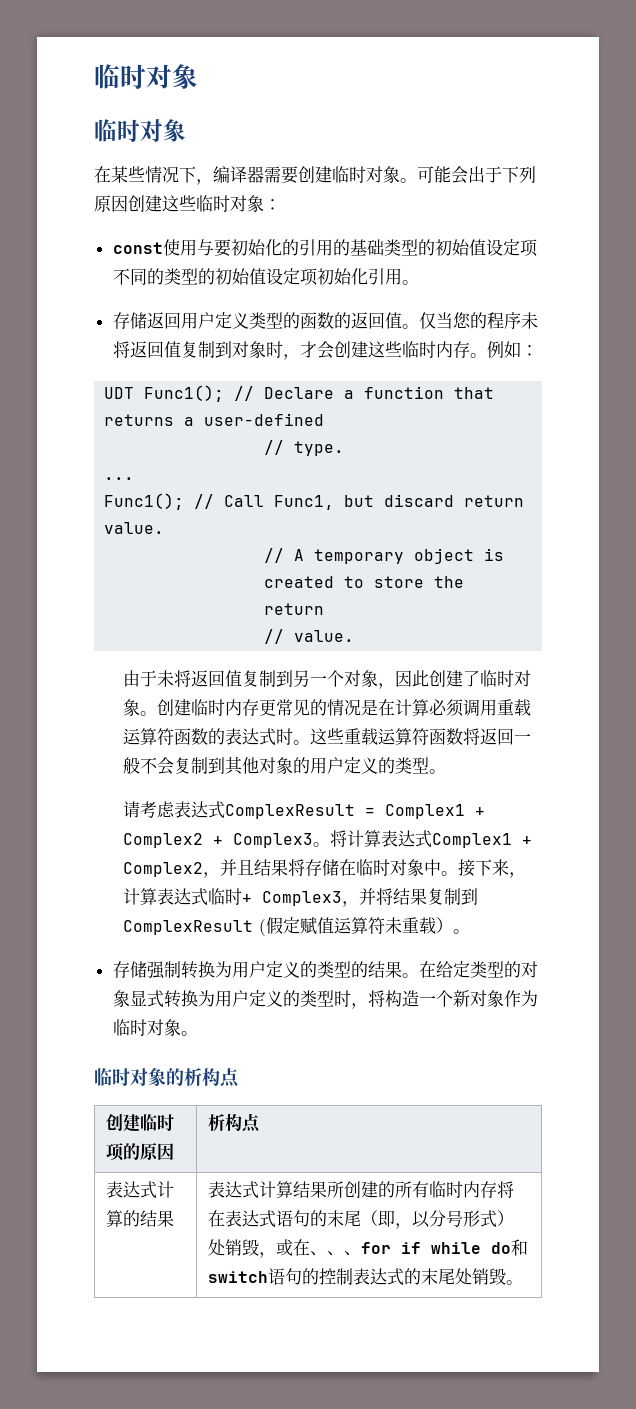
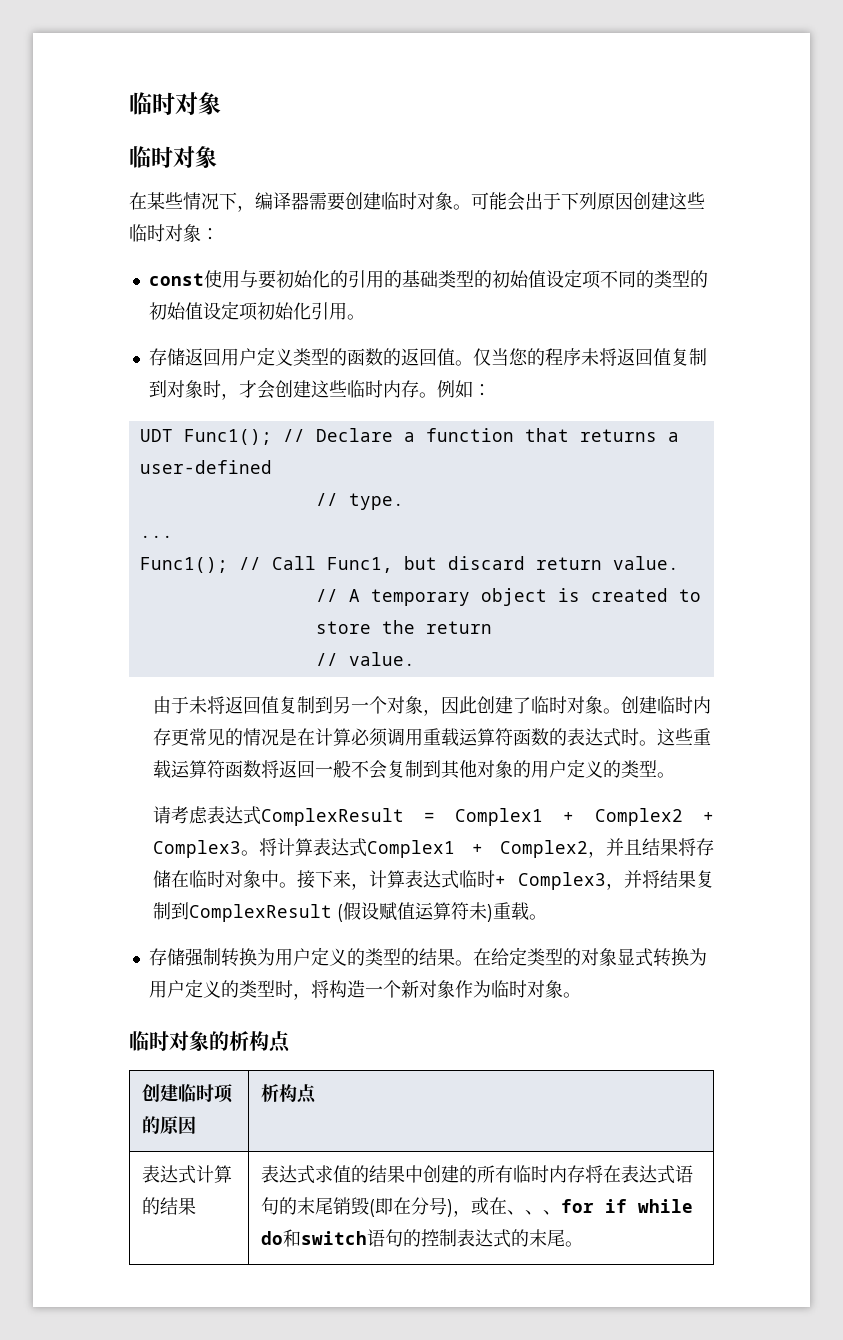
[283,917,301,934] 定 -> [360,902,379,920] 设
[402,917,454,934] 重载） -> [486,902,529,922] )重载
[259,1181,345,1198] 计算结果所 -> [314,1165,423,1183] 求值的结果中
[361,1210,515,1229] [208,1239,260,1256] （即，以分号形式）处销毁 -> [332,1197,453,1217] 销毁(即在分号)
[455,1268,507,1285] 处销毁 -> (565, 1238) none

